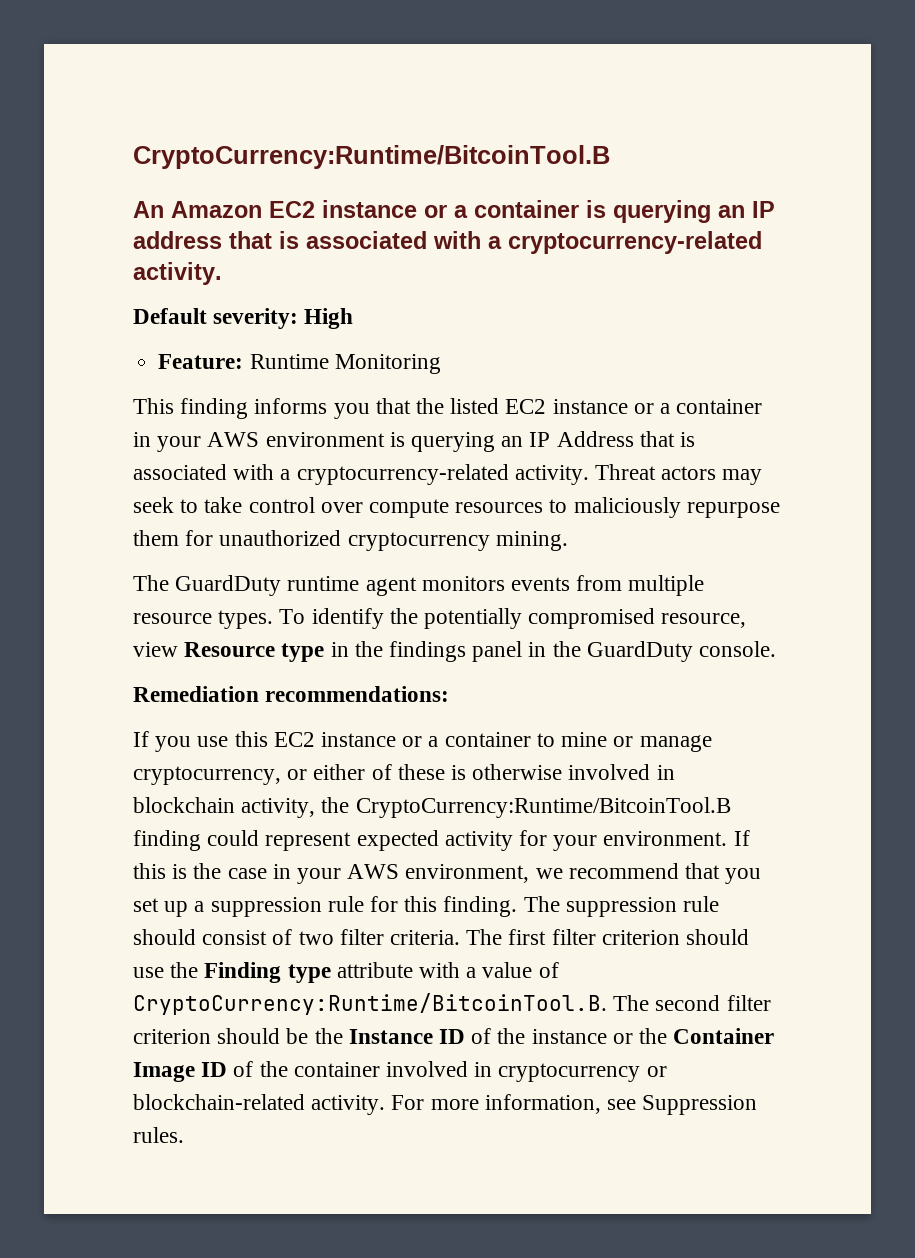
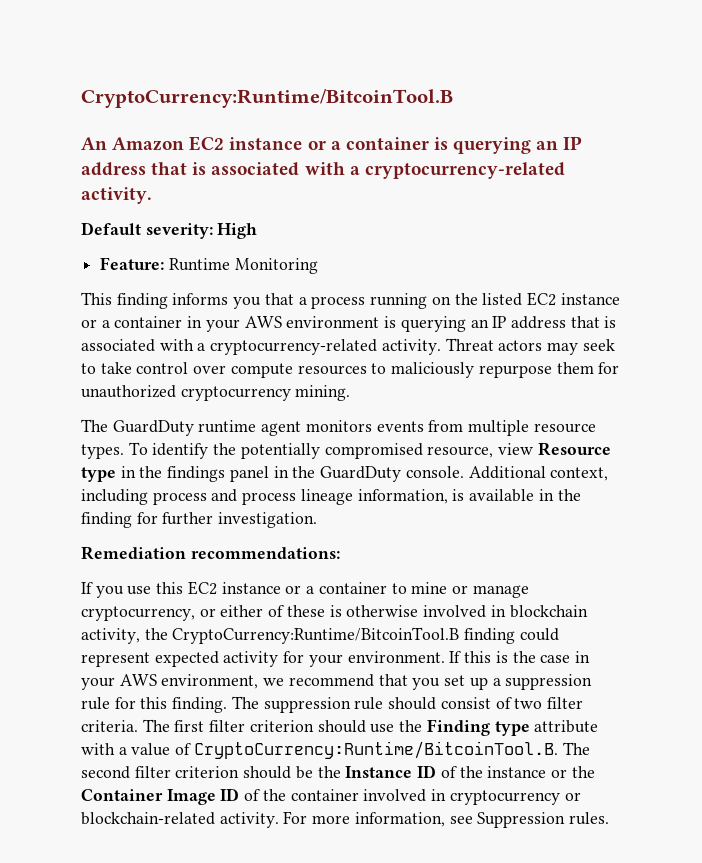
(411, 406) none -> [298,293,451,309] a process running on
[556,431,634,447] Address -> [510,316,566,329] address
(777, 649) none -> [468,466,609,481] [81,489,581,505] [81,512,318,528] Additional context, including process and process lineage information, is available in the finding for further investigation.

